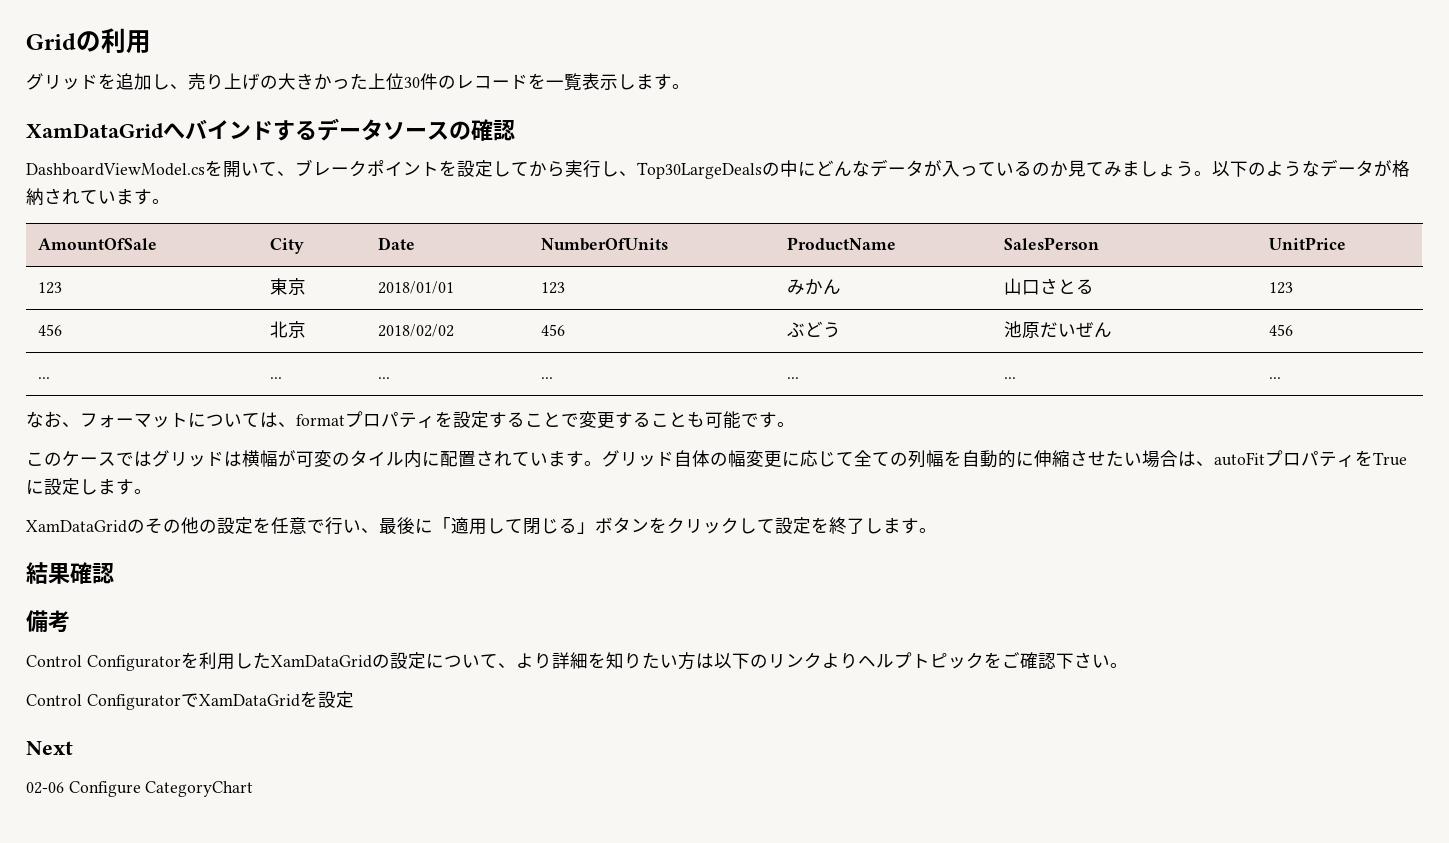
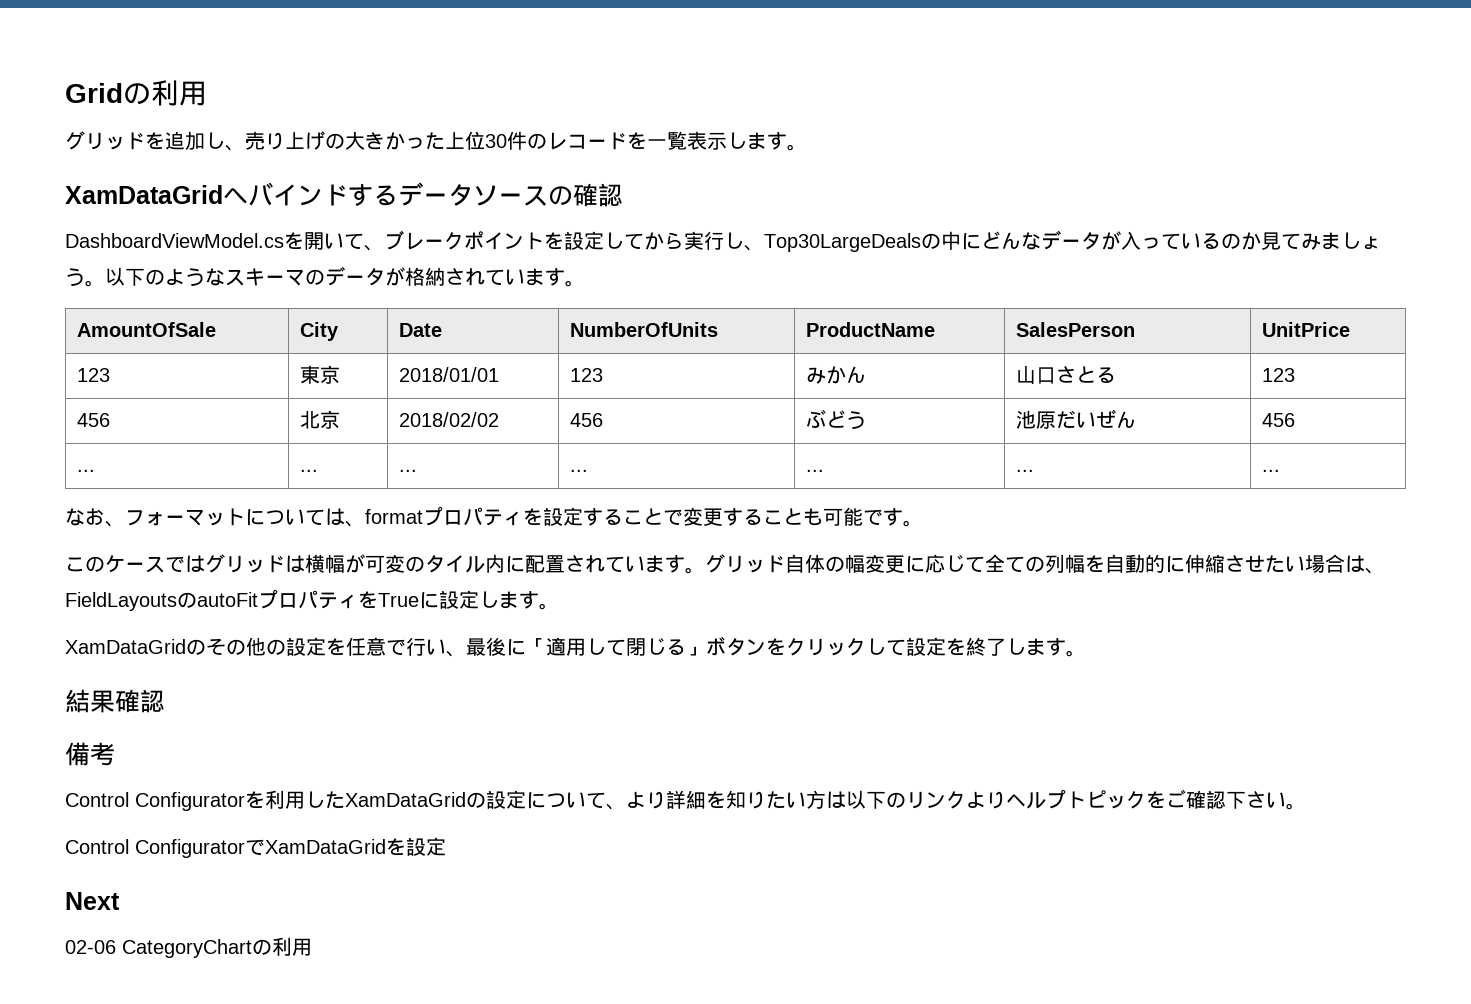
(1320, 168) none -> [225,268,325,286] スキーマの
(1214, 463) none -> [65,592,197,611] FieldLayoutsの
[68,781,254,797] Configure CategoryChart -> [122,937,312,958] CategoryChartの利用

